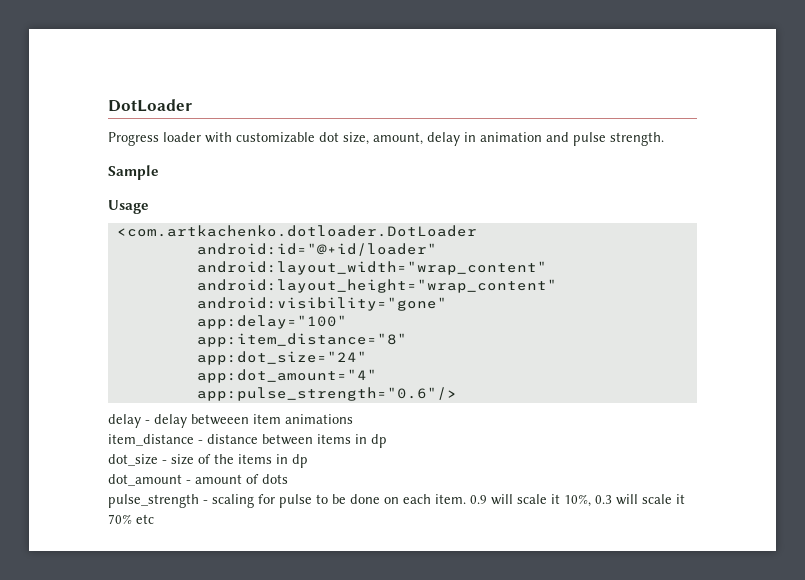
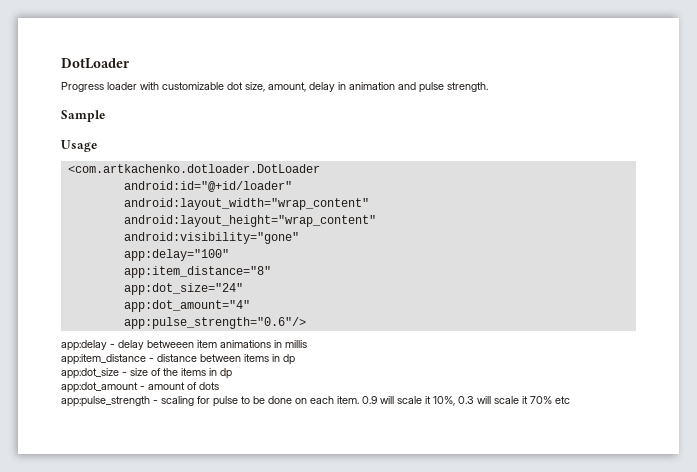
[108,414,141,428] delay -> [61,340,107,351] app:delay
[108,434,194,446] // item_distance -> [274,340,307,348] [61,354,146,365] in millis // app:item_distance
[108,454,158,466] dot_size -> [61,368,119,379] app:dot_size
[108,474,182,486] dot_amount -> [61,382,138,393] app:dot_amount
[108,494,199,508] pulse_strength -> [61,396,150,407] app:pulse_strength

